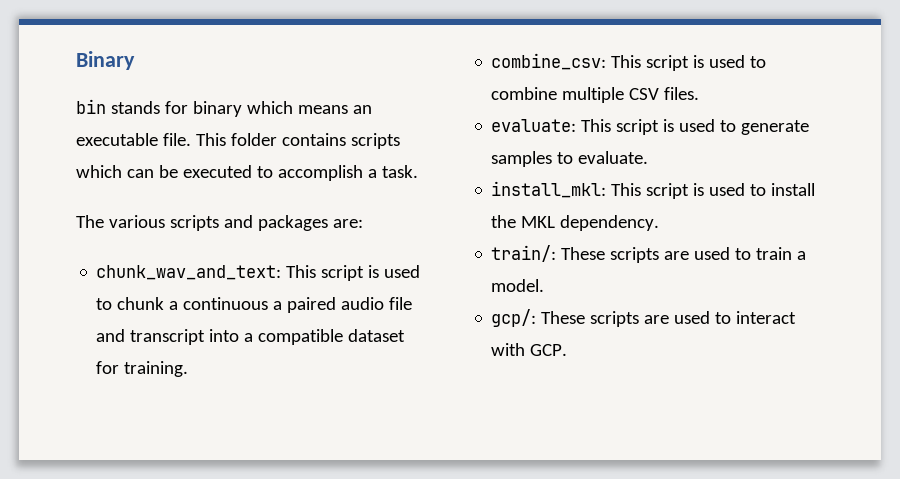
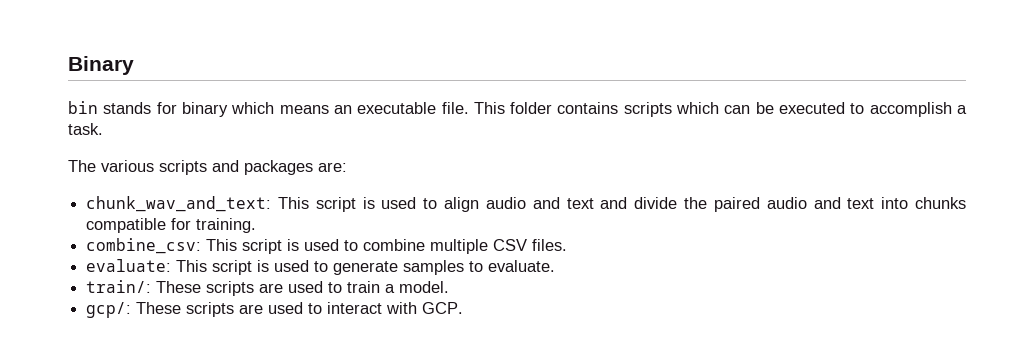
[117,297,413,313] [96,329,406,345] chunk a continuous a paired audio file and transcript into a compatible dataset -> [444,197,967,212] [86,218,167,233] align audio and text and divide the paired audio and text into chunks compatible
[491,181,816,199] [491,215,660,231] // install_mkl: This script is used to install the MKL dependency. -> (556, 266) none

